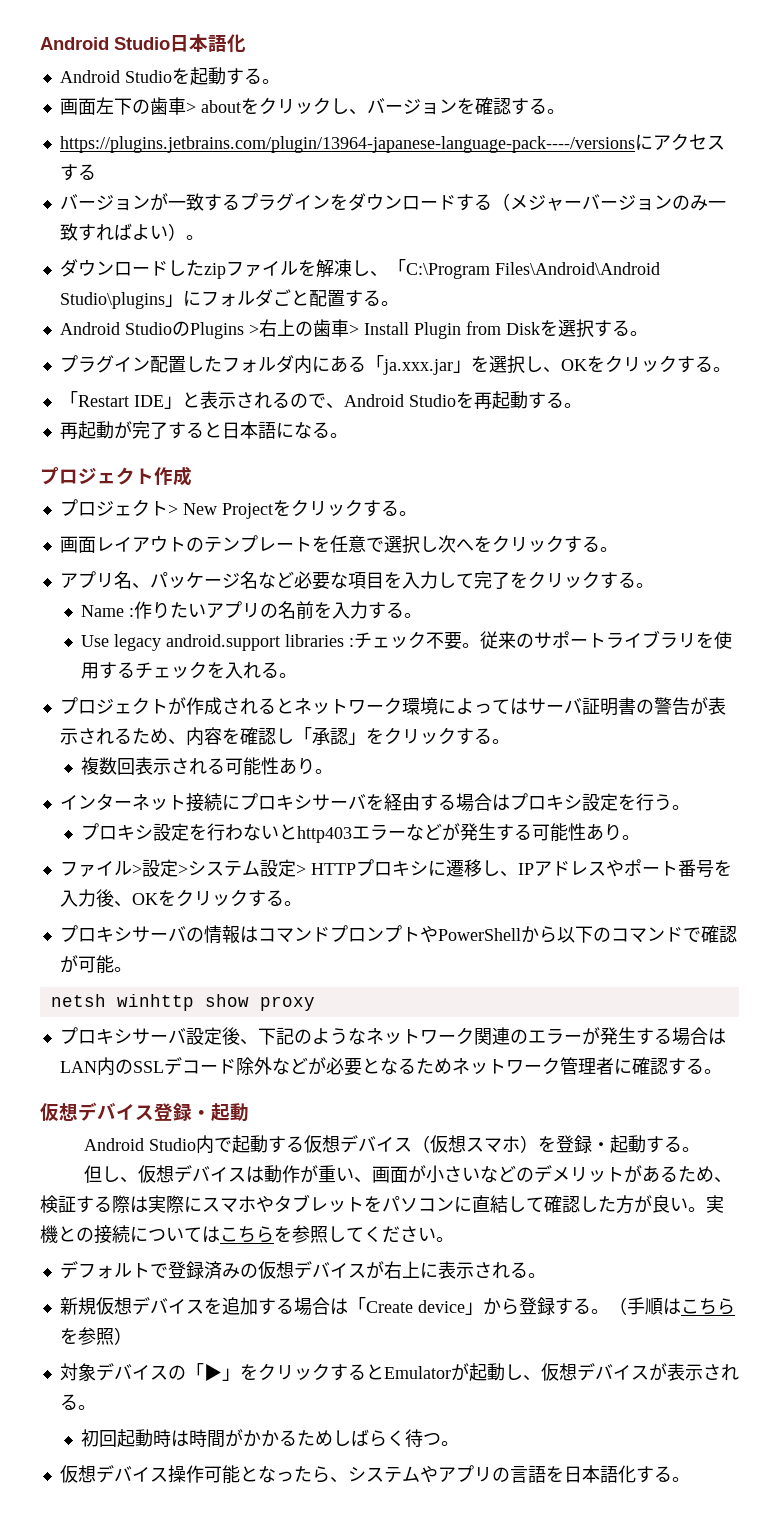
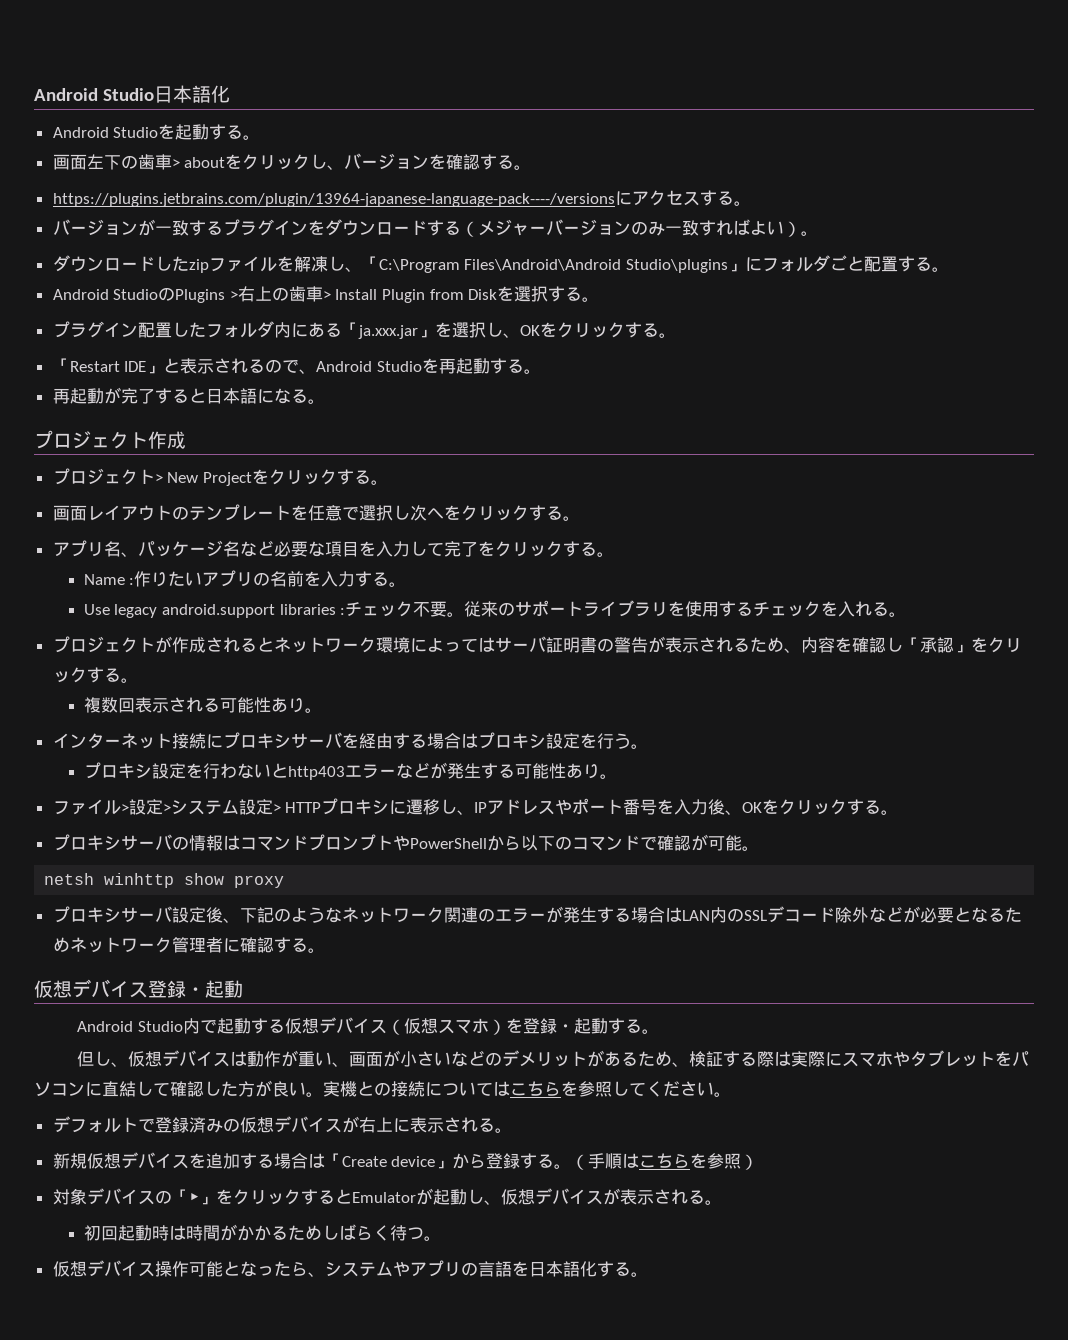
(96, 172) none -> [733,201,751,206] 。

